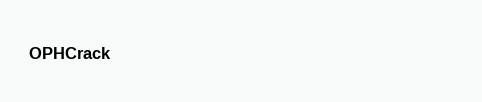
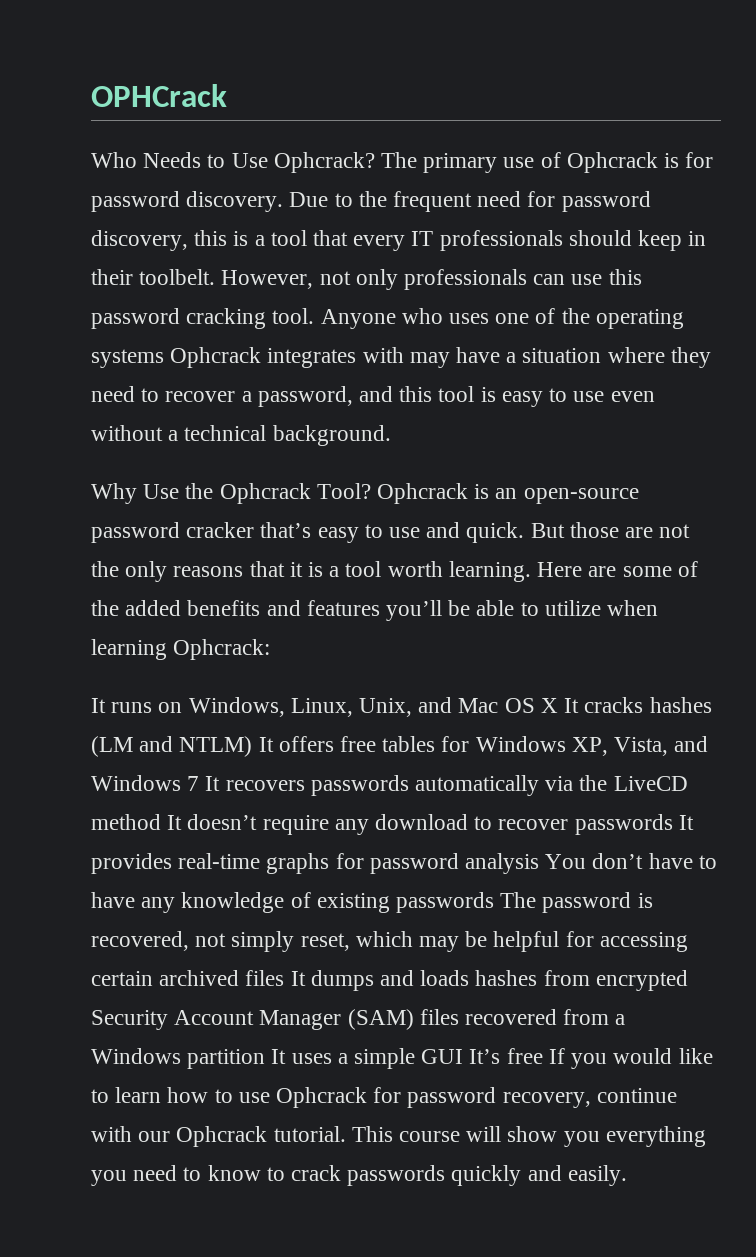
(111, 53) none -> [91,152,714,173] [91,191,651,212] [91,230,707,251] [91,269,642,290] [91,308,684,329] [91,347,711,368] [91,386,655,407] [91,425,391,446] [91,483,639,504] [91,522,691,543] [91,561,698,582] [91,600,659,621] [91,639,271,660] [91,697,712,717] [91,736,709,757] [91,775,688,796] [91,814,694,835] [91,853,717,874] [91,892,653,913] [91,931,688,952] [91,970,688,991] [91,1009,626,1030] [91,1048,713,1069] [91,1087,677,1108] [91,1126,706,1147] [91,1165,627,1186] // Who Needs to Use Ophcrack? The primary use of Ophcrack is for password discovery. Due to the frequent need for password discovery, this is a tool that every IT professionals should keep in their toolbelt. However, not only professionals can use this password cracking tool. Anyone who uses one of the operating systems Ophcrack integrates with may have a situation where they need to recover a password, and this tool is easy to use even without a technical background. // Why Use the Ophcrack Tool? Ophcrack is an open-source password cracker that’s easy to use and quick. But those are not the only reasons that it is a tool worth learning. Here are some of the added benefits and features you’ll be able to utilize when learning Ophcrack: // It runs on Windows, Linux, Unix, and Mac OS X It cracks hashes (LM and NTLM) It offers free tables for Windows XP, Vista, and Windows 7 It recovers passwords automatically via the LiveCD method It doesn’t require any download to recover passwords It provides real-time graphs for password analysis You don’t have to have any knowledge of existing passwords The password is recovered, not simply reset, which may be helpful for accessing certain archived files It dumps and loads hashes from encrypted Security Account Manager (SAM) files recovered from a Windows partition It uses a simple GUI It’s free If you would like to learn how to use Ophcrack for password recovery, continue with our Ophcrack tutorial. This course will show you everything you need to know to crack passwords quickly and easily.

